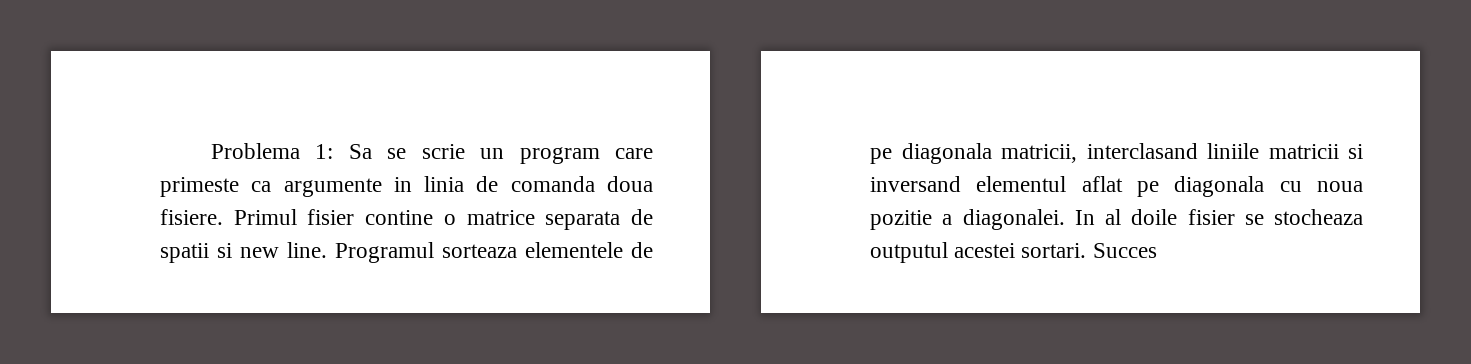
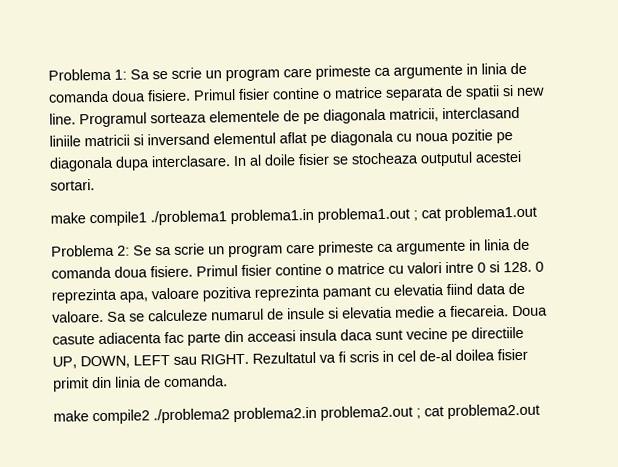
[942,209,1065,230] a diagonalei. -> [496,132,513,144] [49,155,231,172] pe diagonala dupa interclasare.
[1092,243,1157,258] Succes -> [50,205,537,227] [51,238,530,258] [51,261,544,279] [51,282,525,304] [52,305,548,323] [52,326,524,346] [52,348,528,369] [53,375,228,392] [53,403,540,425] // make compile1 ./problema1 problema1.in problema1.out ; cat problema1.out // Problema 2: Se sa scrie un program care primeste ca argumente in linia de comanda doua fisiere. Primul fisier contine o matrice cu valori intre 0 si 128. 0 reprezinta apa, valoare pozitiva reprezinta pamant cu elevatia fiind data de valoare. Sa se calculeze numarul de insule si elevatia medie a fiecareia. Doua casute adiacenta fac parte din acceasi insula daca sunt vecine pe directiile UP, DOWN, LEFT sau RIGHT. Rezultatul va fi scris in cel de-al doilea fisier primit din linia de comanda. // make compile2 ./problema2 problema2.in problema2.out ; cat problema2.out

